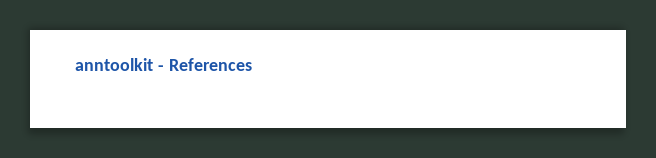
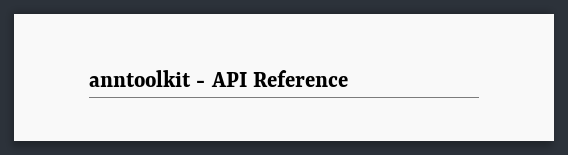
[168,58,252,71] References -> [210,70,349,87] API Reference

